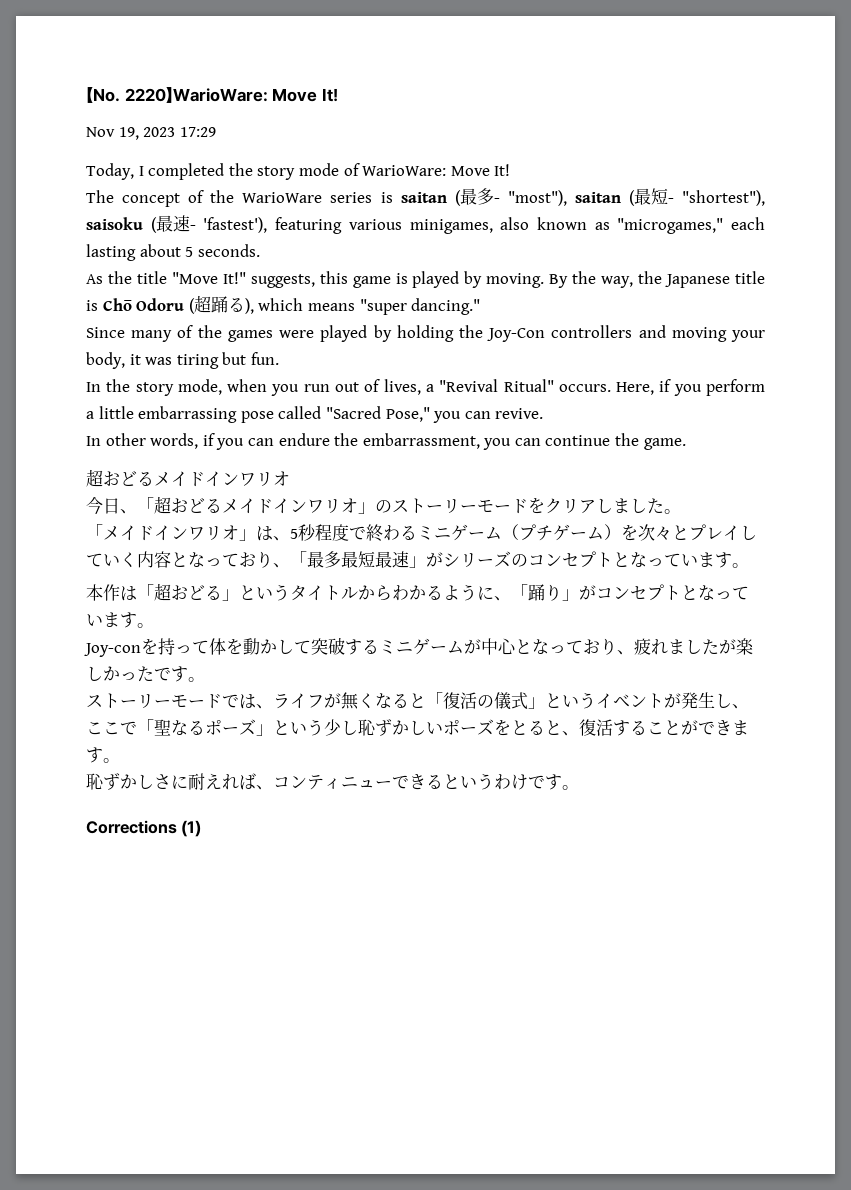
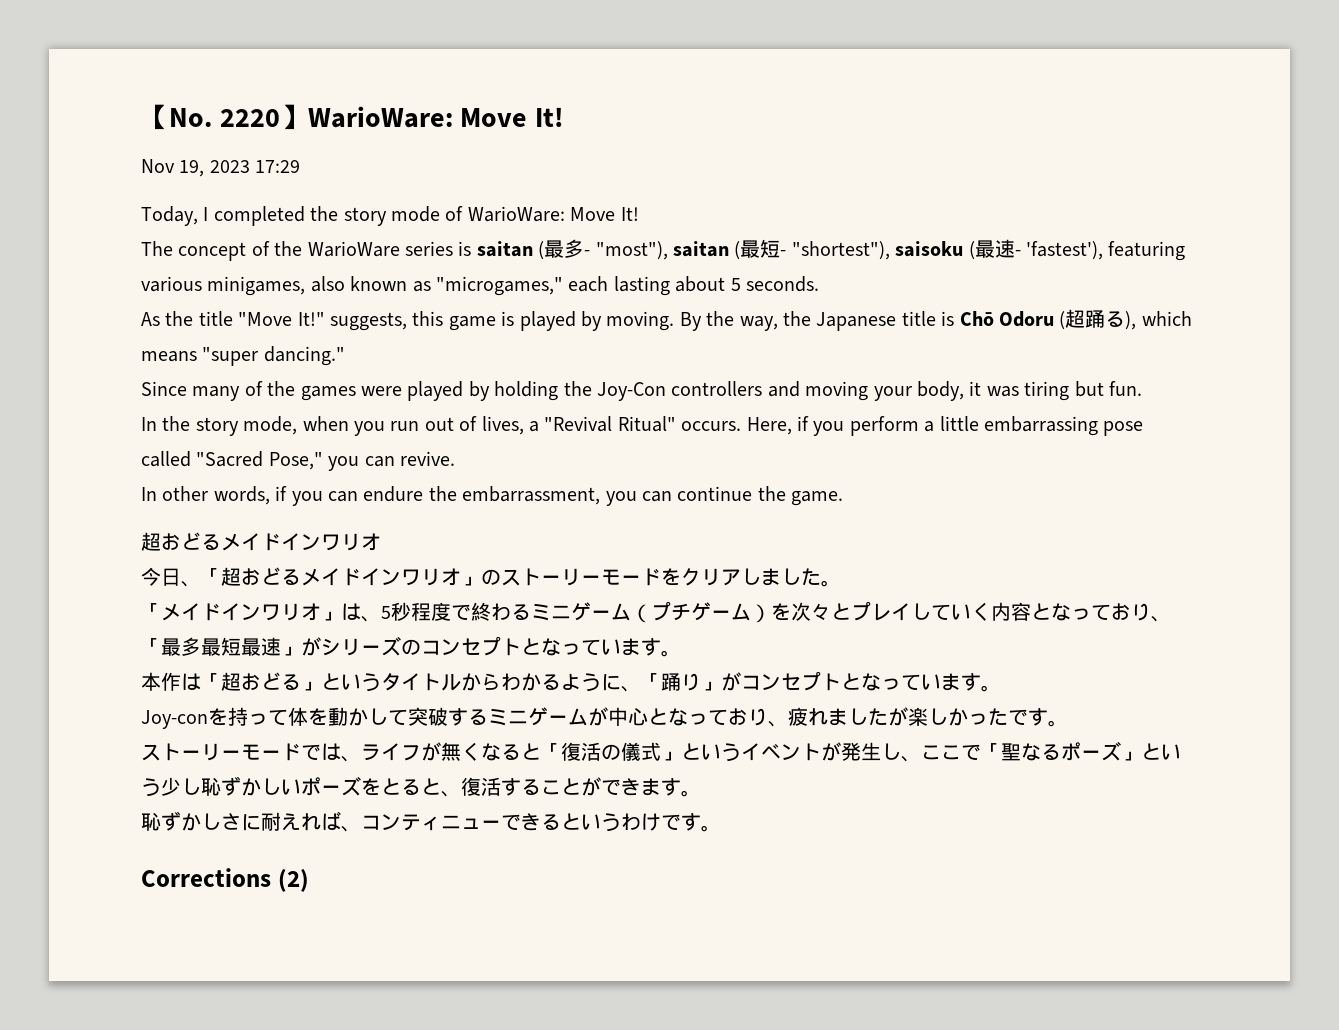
[181,820,202,837] (1) -> [277,869,309,892] (2)

